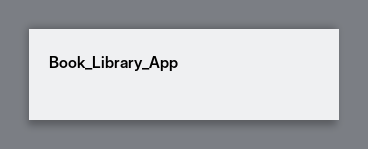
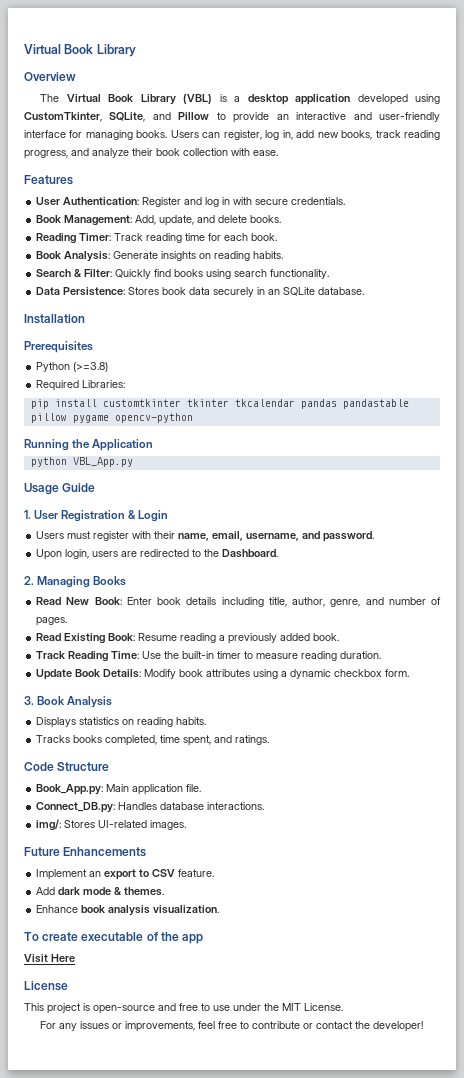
[49,56,178,72] Book_Library_App -> [24,44,136,57] [24,72,76,81] [40,94,440,105] [24,112,441,123] [24,130,440,140] [24,148,278,159] [24,175,73,185] [36,197,346,207] [36,215,282,226] [36,233,278,244] [36,251,284,262] [36,269,330,279] [36,287,365,297] [24,314,85,324] [24,341,93,353] [36,362,109,372] [36,380,126,391] [30,399,409,409] [30,413,193,423] [24,439,154,451] [30,457,133,467] [24,483,96,495] [24,510,169,522] [36,531,375,542] [36,549,279,560] [24,576,127,588] [36,597,442,607] [36,617,68,626] [36,633,340,644] [36,651,382,662] [36,669,410,680] [24,696,113,708] [36,717,207,728] [36,735,270,746] [24,762,110,771] [36,784,202,795] [36,802,265,813] [36,819,187,831] [24,847,147,857] [36,869,215,880] [36,887,165,896] [36,905,220,916] [24,932,204,944] [24,954,75,963] [24,981,68,991] [24,1003,343,1014] [40,1021,424,1032] Virtual Book Library // Overview // The Virtual Book Library (VBL) is a desktop application developed using CustomTkinter, SQLite, and Pillow to provide an interactive and user-friendly interface for managing books. Users can register, log in, add new books, track reading progress, and analyze their book collection with ease. // Features // User Authentication: Register and log in with secure credentials. // Book Management: Add, update, and delete books. // Reading Timer: Track reading time for each book. // Book Analysis: Generate insights on reading habits. // Search & Filter: Quickly find books using search functionality. // Data Persistence: Stores book data securely in an SQLite database. // Installation // Prerequisites // Python (>=3.8) // Required Libraries: // pip install customtkinter tkinter tkcalendar pandas pandastable pillow pygame opencv-python // Running the Application // python VBL_App.py // Usage Guide // 1. User Registration & Login // Users must register with their name, email, username, and password. // Upon login, users are redirected to the Dashboard. // 2. Managing Books // Read New Book: Enter book details including title, author, genre, and number of pages. // Read Existing Book: Resume reading a previously added book. // Track Reading Time: Use the built-in timer to measure reading duration. // Update Book Details: Modify book attributes using a dynamic checkbox form. // 3. Book Analysis // Displays statistics on reading habits. // Tracks books completed, time spent, and ratings. // Code Structure // Book_App.py: Main application file. // Connect_DB.py: Handles database interactions. // img/: Stores UI-related images. // Future Enhancements // Implement an export to CSV feature. // Add dark mode & themes. // Enhance book analysis visualization. // To create executable of the app // Visit Here // License // This project is open-source and free to use under the MIT License. // For any issues or improvements, feel free to contribute or contact the developer!

